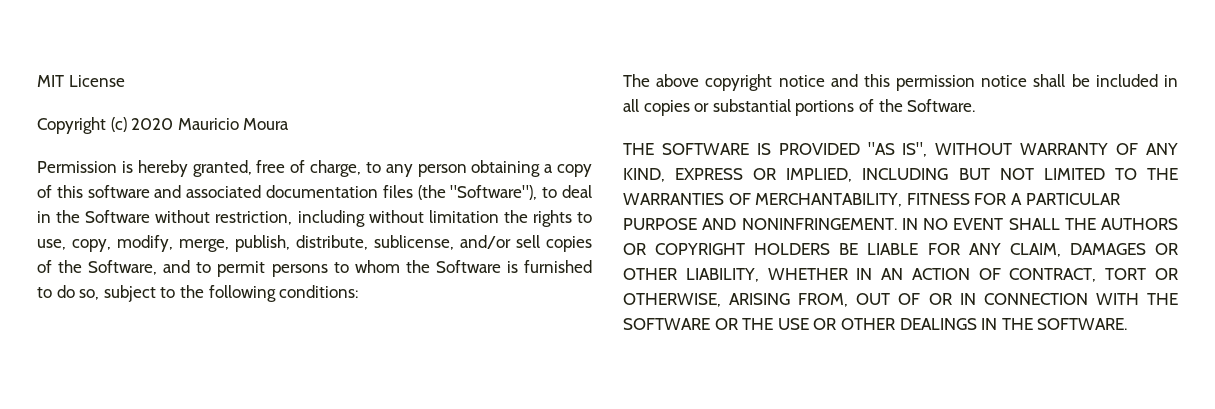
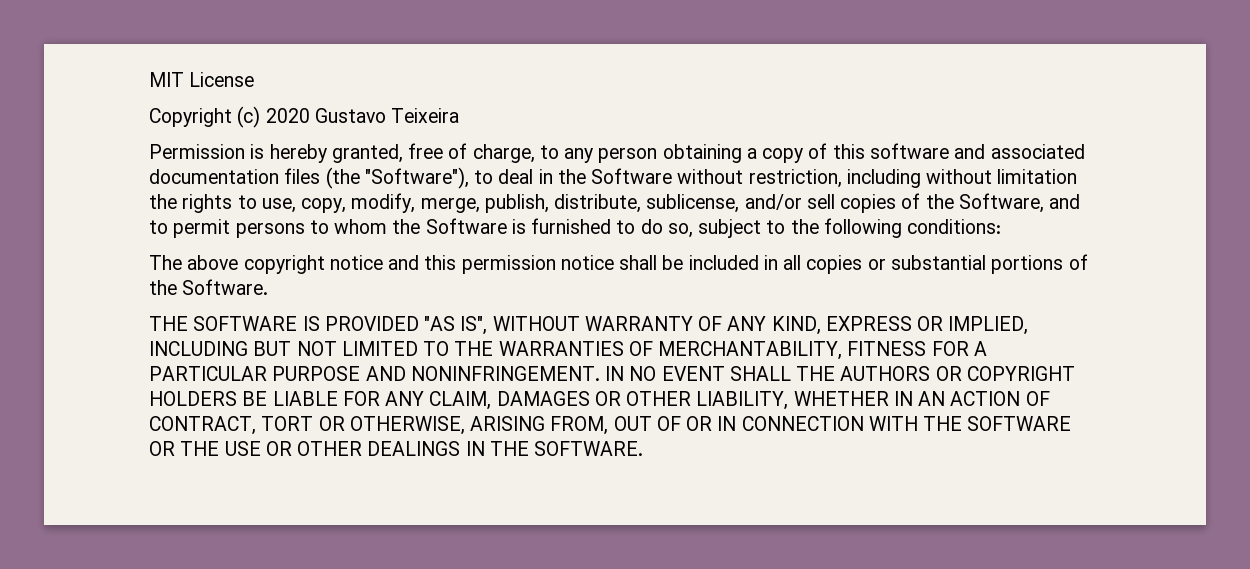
[177,118,290,130] Mauricio Moura -> [314,108,460,123] Gustavo Teixeira

